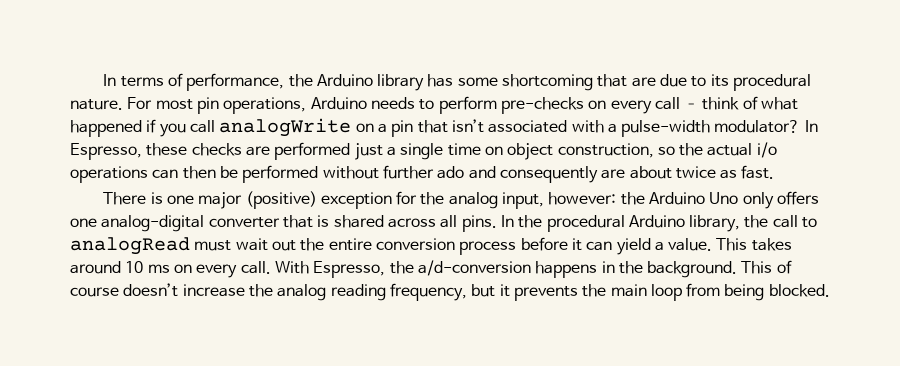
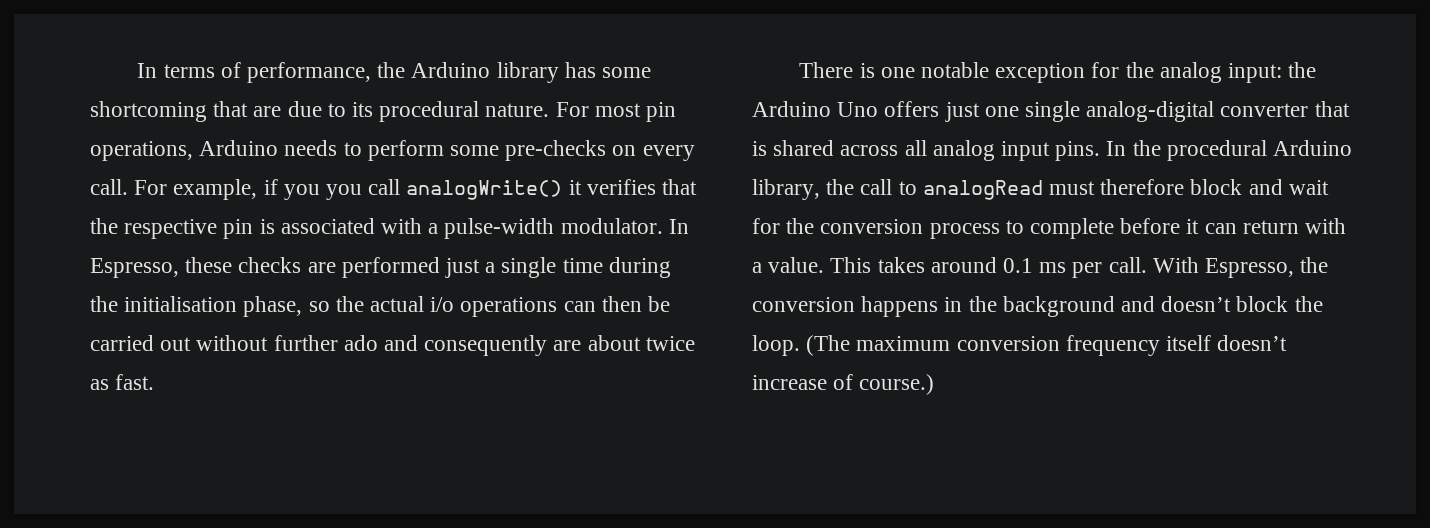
(497, 105) none -> [450,145,500,156] some
[654,96,799,110] [70,118,484,137] call – think of what happened if you call analogWrite on a pin that isn’t -> [90,179,698,200] [90,218,275,239] call. For example, if you you call analogWrite() it verifies that the respective pin is
[714,120,801,133] modulator? -> [560,218,663,234] modulator.
[484,143,654,160] on object construction, -> [608,257,671,278] [90,296,303,317] during the initialisation phase,
[242,165,319,183] performed -> [90,335,192,351] carried out
[198,191,317,209] major (positive) -> [920,62,989,78] notable
[502,192,617,209] input, however: -> [1228,63,1283,83] input:
[742,191,820,209] [70,218,97,227] only offers one -> [884,101,1081,122] offers just one single
(458, 221) none -> [932,140,1051,161] analog input
[235,238,517,255] wait out the entire conversion process -> [1100,179,1329,195] [752,218,1115,239] therefore block and wait for the conversion process to complete
[616,238,651,255] yield -> [1242,218,1347,234] return with
[125,261,238,278] 10 ms on every -> [1003,258,1103,278] 0.1 ms per
[417,260,531,276] a/d-conversion -> [752,297,855,312] conversion
[647,260,792,278] [70,283,830,301] background. This of course doesn’t increase the analog reading frequency, but it prevents the main loop from being blocked. -> [1002,296,1323,317] [752,335,1288,356] [752,374,935,395] background and doesn’t block the loop. (The maximum conversion frequency itself doesn’t increase of course.)

